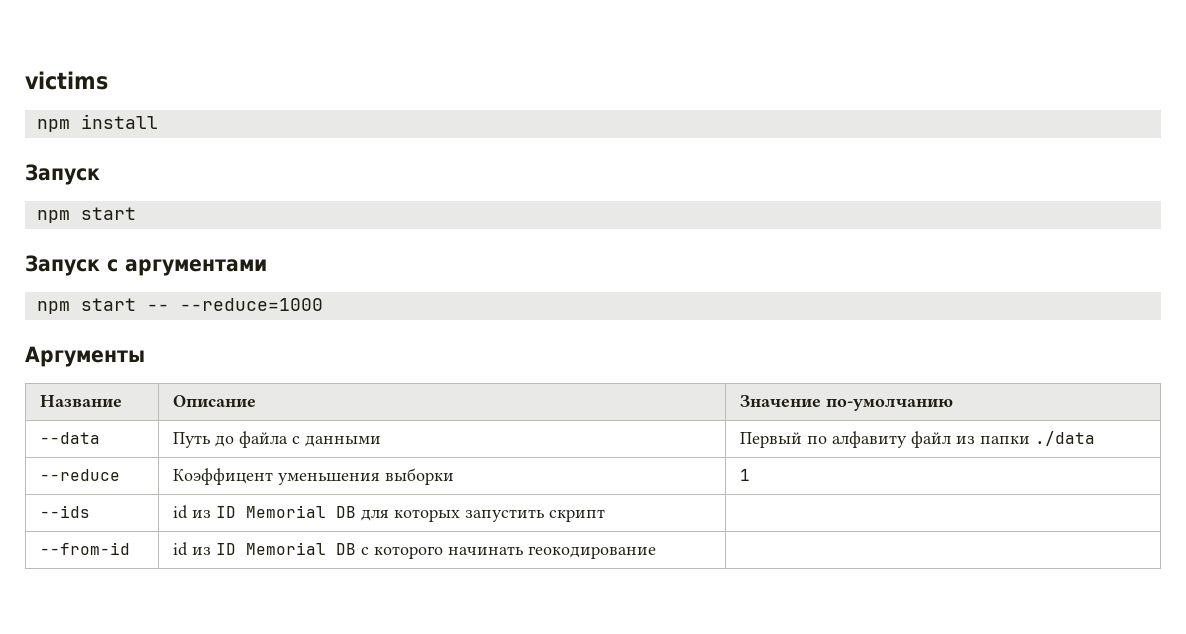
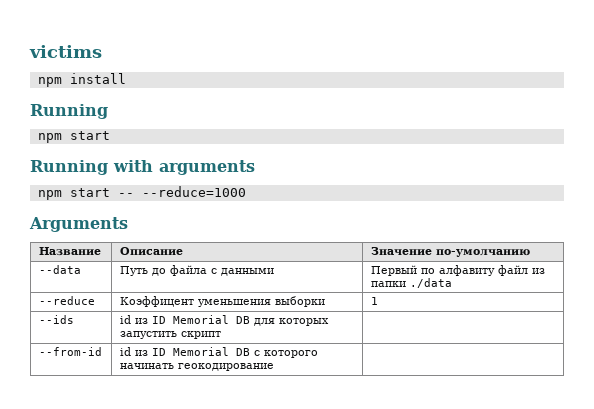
[25,164,100,185] Запуск -> [30,104,108,119] Running
[25,255,267,276] Запуск с аргументами -> [30,160,255,175] Running with arguments
[25,346,145,367] Аргументы -> [29,217,128,232] Arguments

